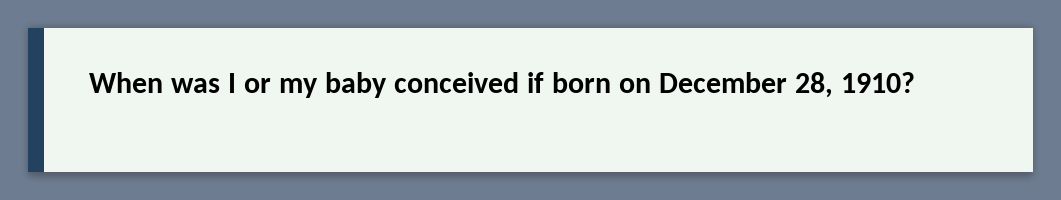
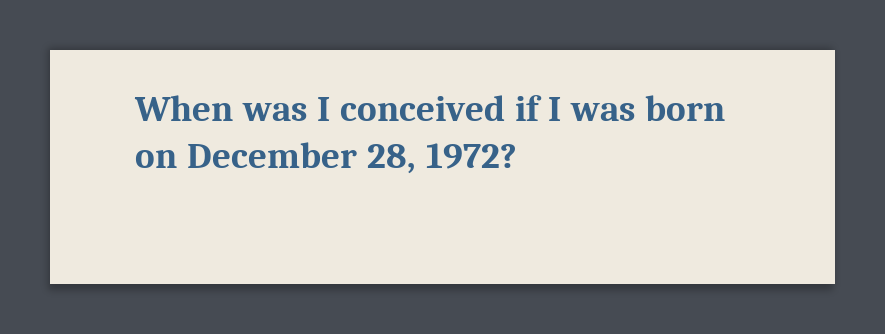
[243,72,544,98] or my baby conceived if -> [339,95,635,121] conceived if I was
[840,72,915,93] 1910? -> [425,143,517,169] 1972?

